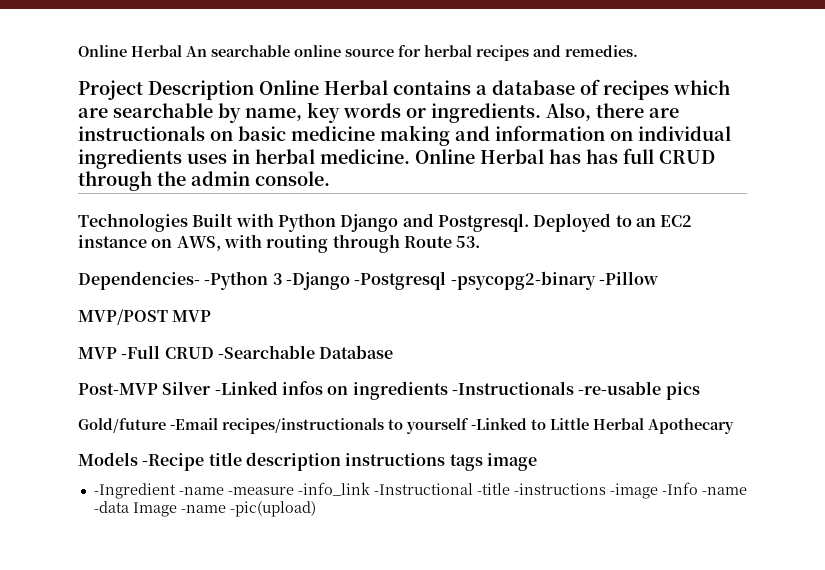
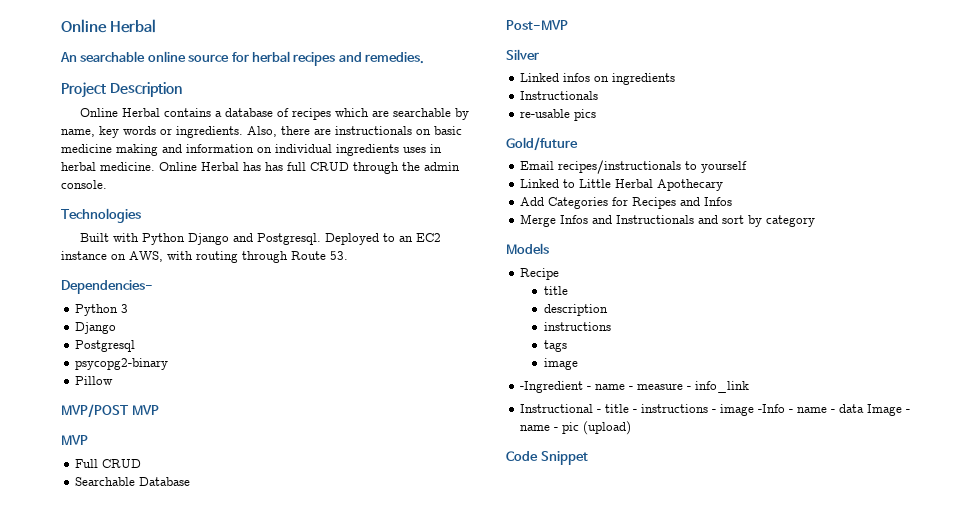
[78,45,182,57] Online Herbal -> [61,19,156,33] Online Herbal //
(254, 90) none -> (182, 89) //
(188, 222) none -> (141, 215) //
[204,271,269,290] -Python -> [75,304,119,316] // Python
[285,271,658,290] -Django -Postgresql -psycopg2-binary -Pillow -> [75,322,117,334] [75,340,136,352] [75,358,169,370] [75,376,114,385] // Django // Postgresql // psycopg2-binary // Pillow
[121,345,315,359] -Full CRUD -Searchable -> [75,459,142,468] [75,477,136,486] // Full CRUD // Searchable
(158, 389) none -> (568, 25) //
[214,381,278,395] -Linked -> [520,73,560,82] // Linked
[451,381,662,395] -Instructionals -re-usable -> [520,91,599,100] [520,109,571,118] // Instructionals // re-usable
[170,418,218,430] -Email -> [520,161,555,170] // Email
[471,418,527,430] -Linked -> [520,179,560,188] // Linked
(734, 426) none -> [520,197,733,209] [520,214,816,227] // Add Categories for Recipes and Infos // Merge Infos and Instructionals and sort by category
[142,452,242,471] -Recipe title -> [520,268,560,280] [543,286,568,295] // Recipe // title //
[345,453,446,466] instructions -> [543,322,611,331] // instructions //
(483, 462) none -> (567, 346) //
[178,482,748,499] [93,501,316,517] -name -measure -info_link -Instructional -title -instructions -image -Info -name -data Image -name -pic(upload) -> [587,381,750,393] [520,404,911,416] [520,421,632,435] [506,451,588,465] - name - measure - info_link // Instructional - title - instructions - image -Info - name - data Image - name - pic (upload) // Code Snippet

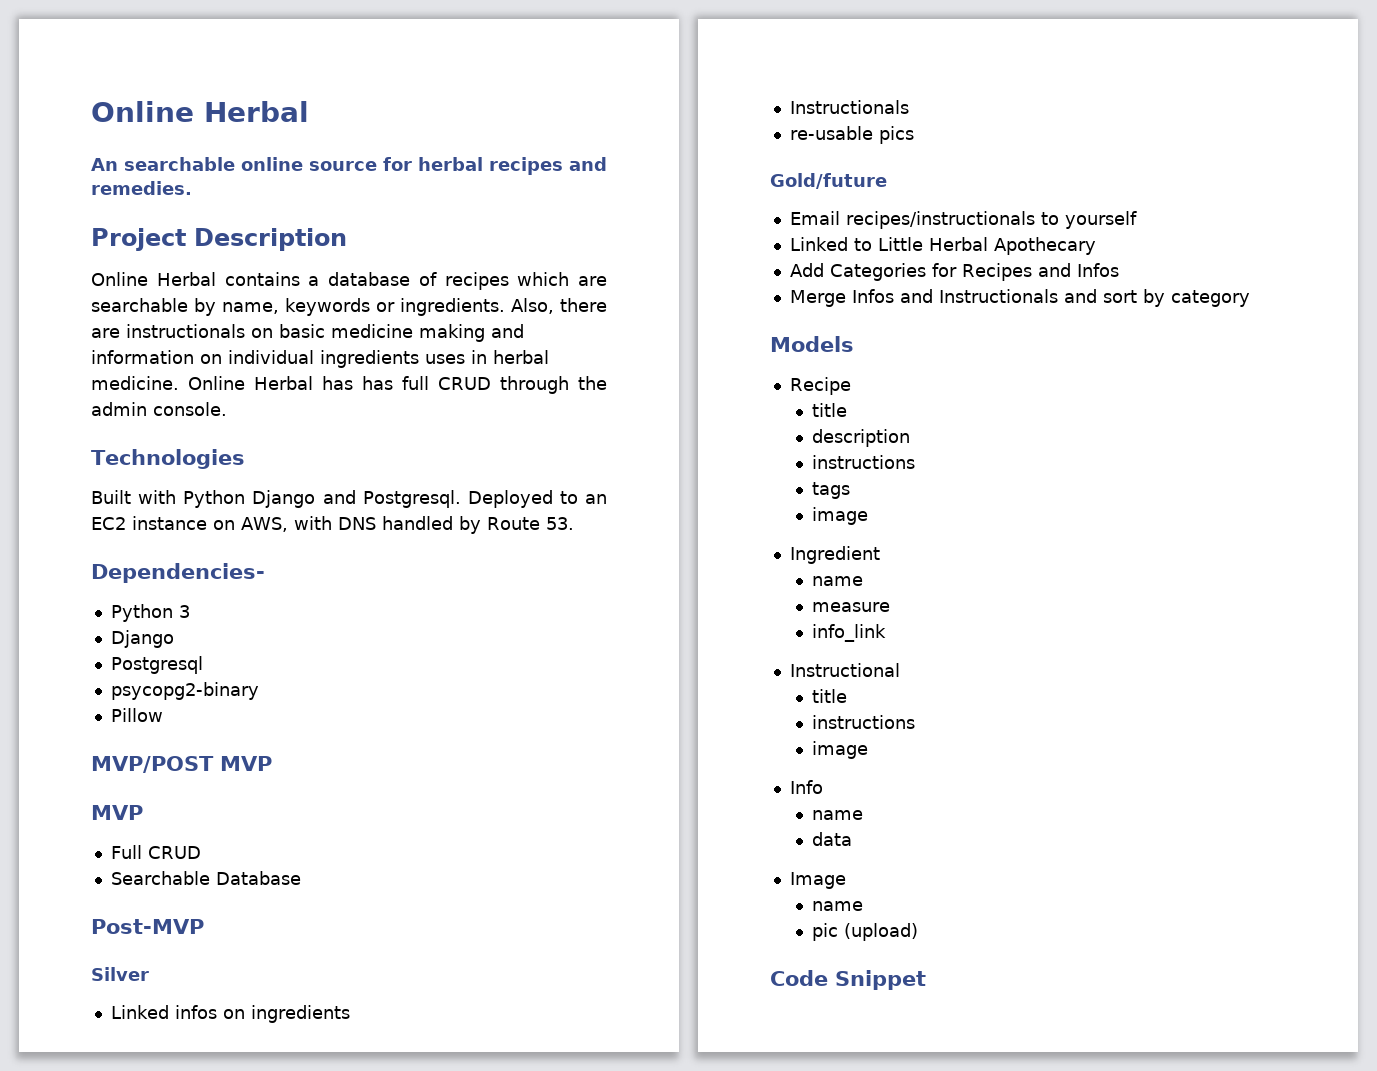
[99,126,156,138] key words -> [285,298,370,316] keywords
[196,251,288,263] routing through -> [337,516,481,534] DNS handled by
[520,381,634,393] -Ingredient - name - -> [789,546,880,564] [812,576,864,586] Ingredient // name //
[687,386,692,390] - -> (891, 607) //
[597,404,836,416] - title - instructions - image -Info - name - -> [812,689,848,703] [812,715,916,729] [812,741,869,759] [789,780,823,794] [812,810,864,820] // title // instructions // image // Info // name //
(865, 408) none -> (853, 839) //
[906,409,911,413] [520,425,559,431] - name - -> [812,901,864,911] // name //

